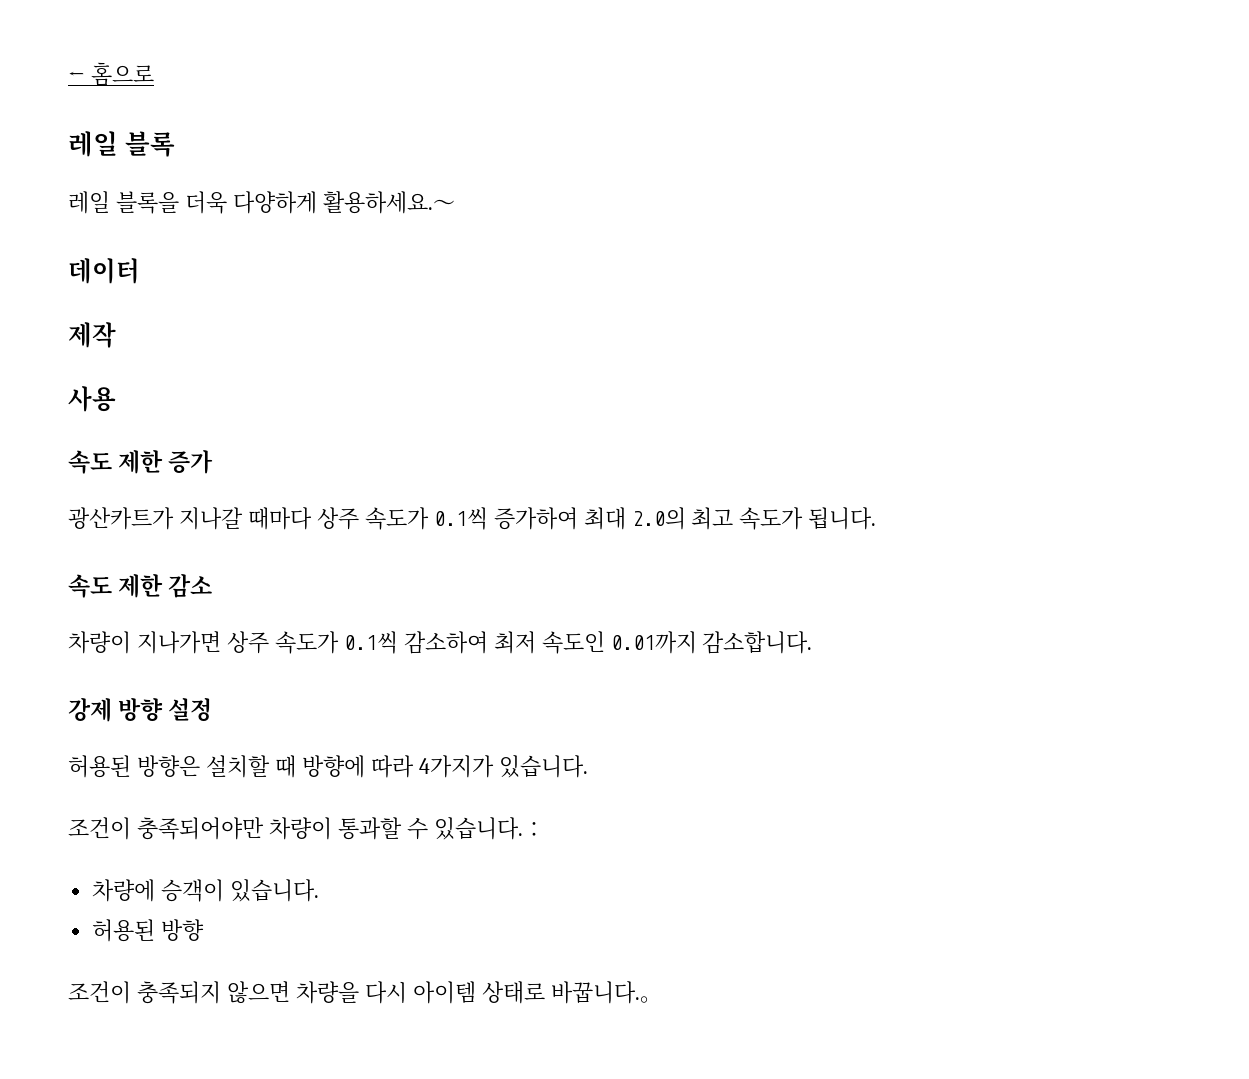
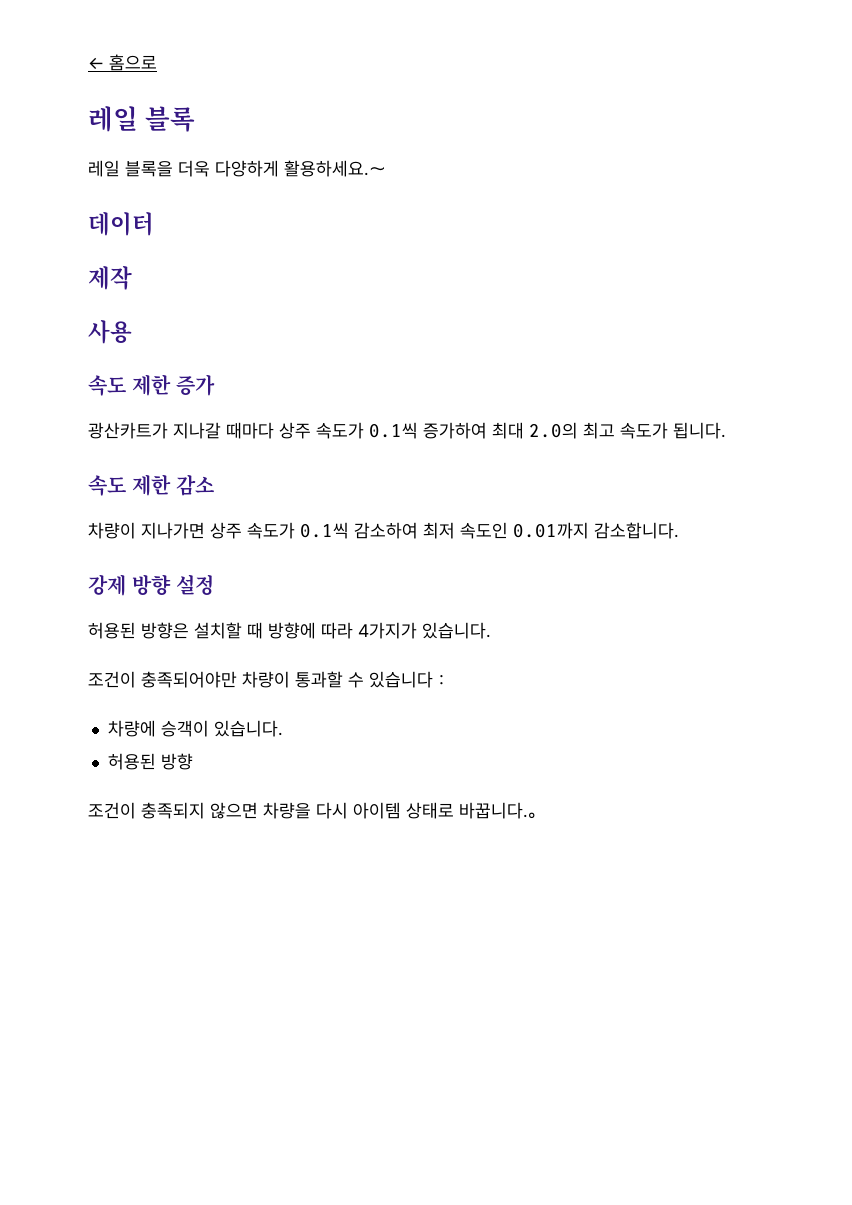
[433,817,523,840] 있습니다. -> [369,671,433,688] 있습니다

